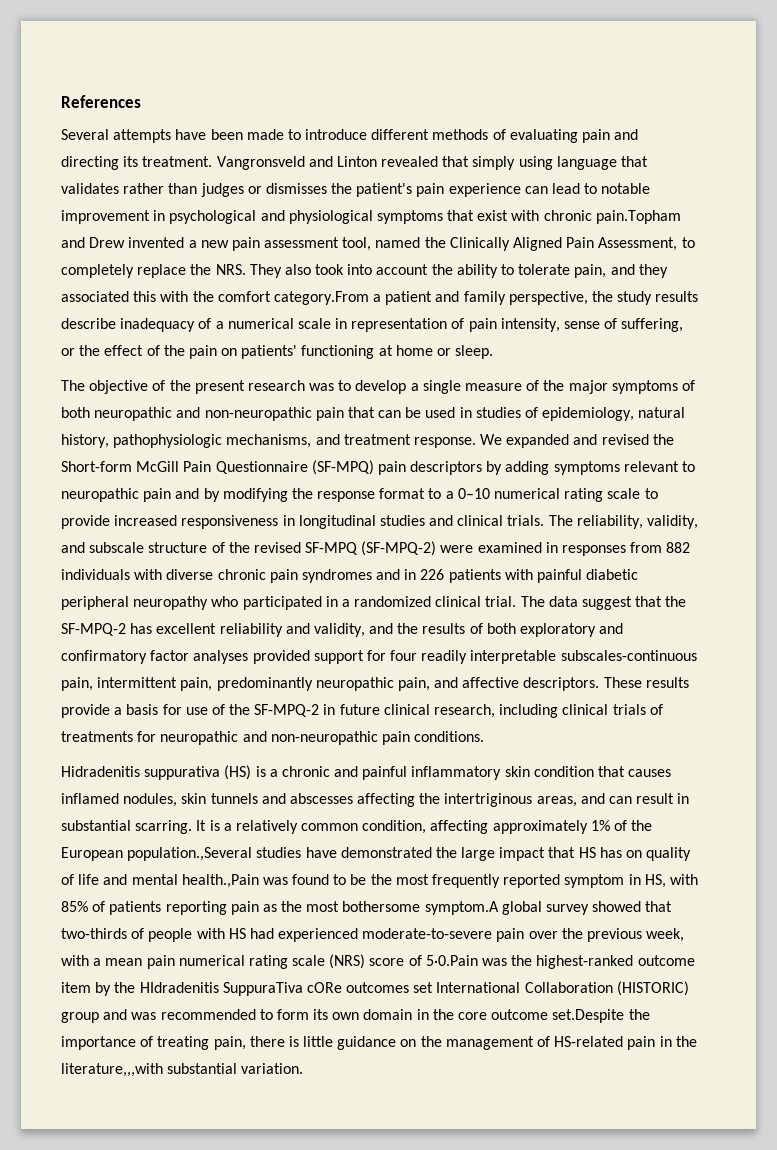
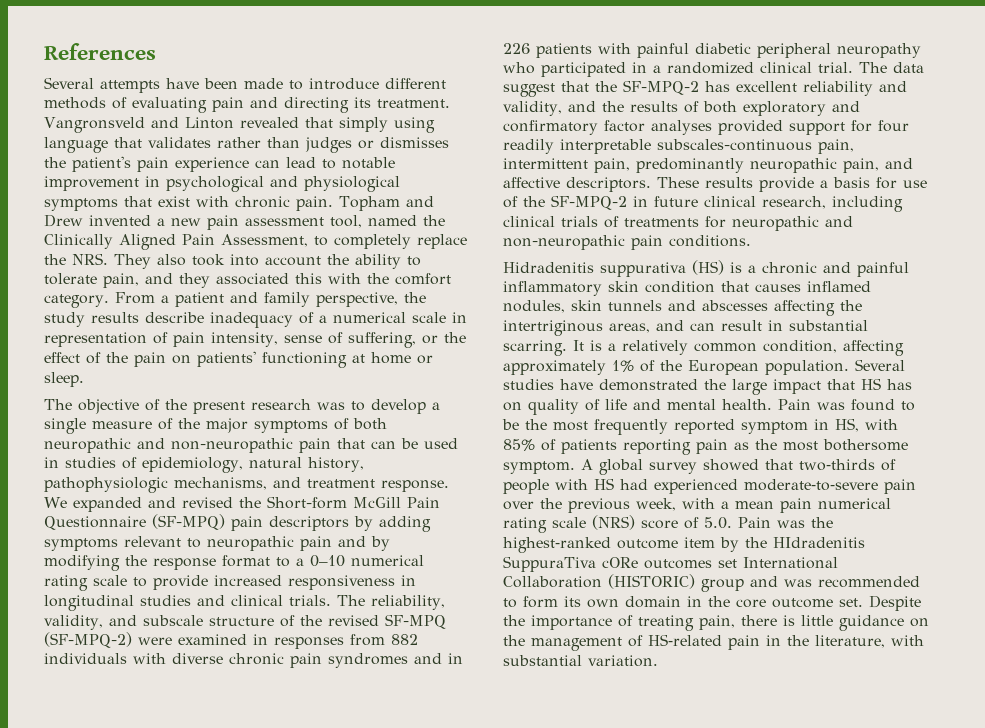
[595,210,681,224] pain.Topham -> [296,196,400,211] pain. Topham
[273,291,369,305] category.From -> [44,292,155,308] category. From
[127,847,253,861] population.,Several -> [765,359,905,375] population. Several
[181,874,259,888] health.,Pain -> [722,399,811,410] health. Pain
[424,901,499,915] symptom.A -> [503,459,593,474] symptom. A
[425,955,478,966] 5·0.Pain -> [704,517,771,529] 5.0. Pain
[552,1009,625,1023] set.Despite -> [839,595,921,611] set. Despite
[61,1063,163,1077] literature,,,with -> [815,635,924,648] literature, with

